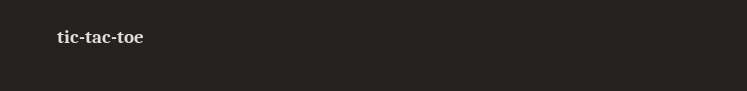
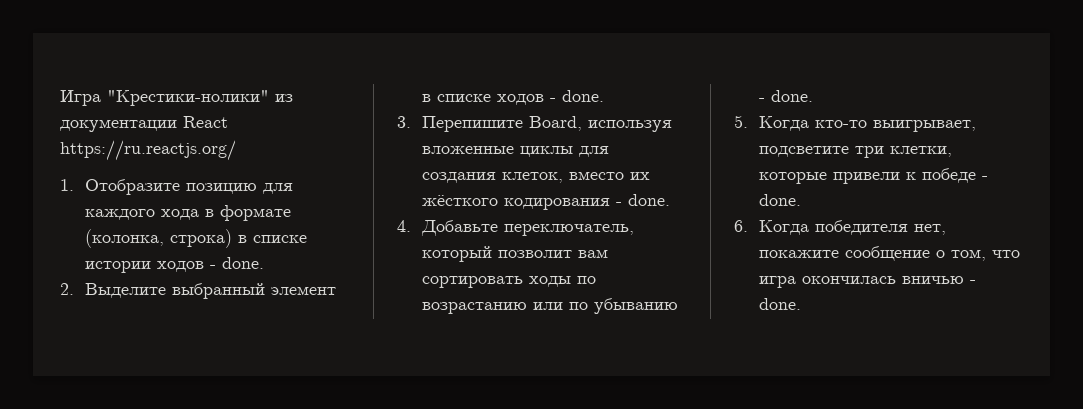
[57,30,144,43] tic-tac-toe -> [60,90,293,106] [60,116,228,132] [60,140,236,161] [60,179,293,195] [84,205,291,221] [84,229,307,248] [84,257,264,273] [60,283,336,299] [421,90,604,105] [397,116,672,132] [421,146,609,157] [421,171,650,183] [421,194,670,210] [397,220,634,236] [421,246,608,262] [421,276,596,288] [421,298,678,314] [758,90,813,102] [734,115,976,132] [758,146,952,158] [758,168,988,184] [758,194,801,206] [734,220,946,235] [758,246,1020,261] [758,276,976,288] [758,298,801,310] Игра "Крестики-нолики" из документации React https://ru.reactjs.org/ // 1. Отобразите позицию для каждого хода в формате (колонка, строка) в списке истории ходов - done. // 2. Выделите выбранный элемент в списке ходов - done. // 3. Перепишите Board, используя вложенные циклы для создания клеток, вместо их жёсткого кодирования - done. // 4. Добавьте переключатель, который позволит вам сортировать ходы по возрастанию или по убыванию - done. // 5. Когда кто-то выигрывает, подсветите три клетки, которые привели к победе - done. // 6. Когда победителя нет, покажите сообщение о том, что игра окончилась вничью - done.

